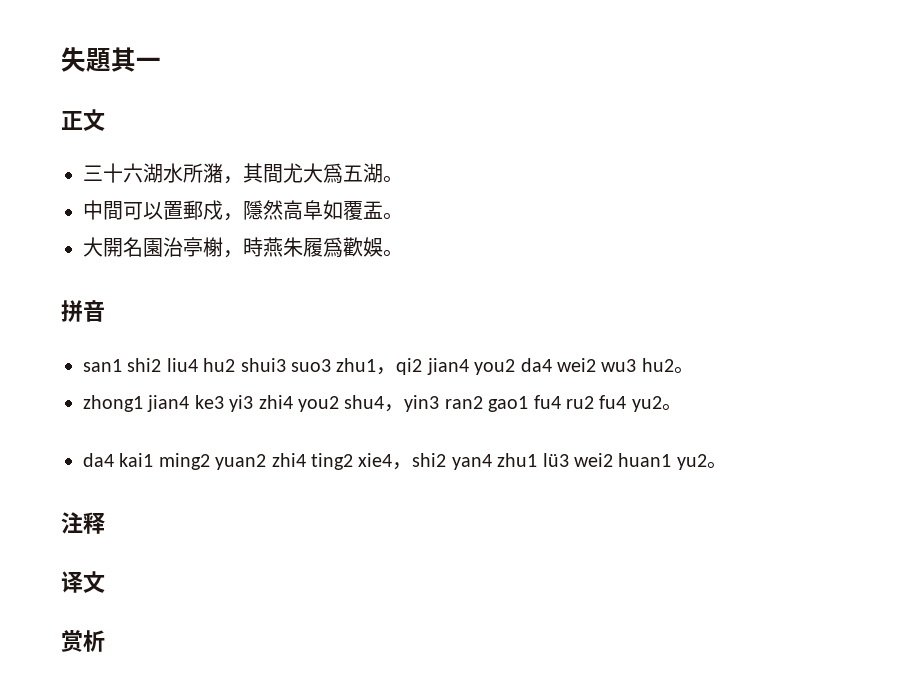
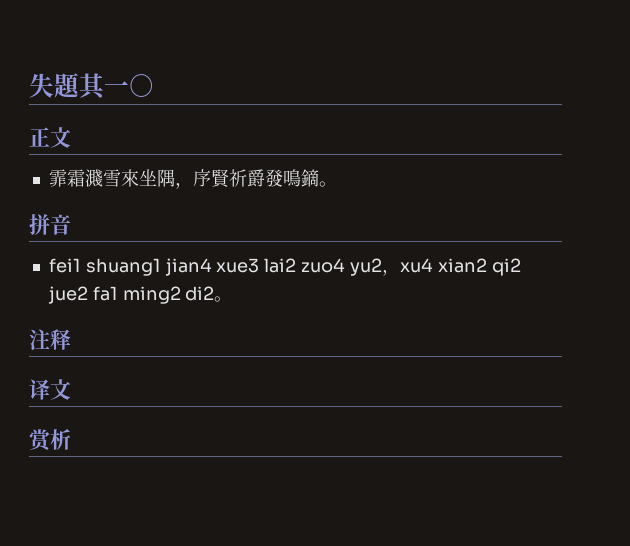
(161, 63) none -> [129,74,154,97] ○
[83,163,403,184] [83,200,403,221] [83,237,403,258] [61,300,105,322] [83,358,694,375] [83,395,682,412] [83,453,707,470] 三十六湖水所潴，其間尤大爲五湖。 // 中間可以置郵戍，隱然高阜如覆盂。 // 大開名園治亭榭，時燕朱履爲歡娛。 // 拼音 // san1 shi2 liu4 hu2 shui3 suo3 zhu1，qi2 jian4 you2 da4 wei2 wu3 hu2。 // zhong1 jian4 ke3 yi3 zhi4 you2 shu4，yin3 ran2 gao1 fu4 ru2 fu4 yu2。 // da4 kai1 ming2 yuan2 zhi4 ting2 xie4，shi2 yan4 zhu1 lü3 wei2 huan1 yu2 -> [48,169,337,189] [29,214,71,235] [48,258,521,276] [47,286,215,304] 霏霜濺雪來坐隅，序賢祈爵發鳴鏑。 // 拼音 // fei1 shuang1 jian4 xue3 lai2 zuo4 yu2，xu4 xian2 qi2 jue2 fa1 ming2 di2

